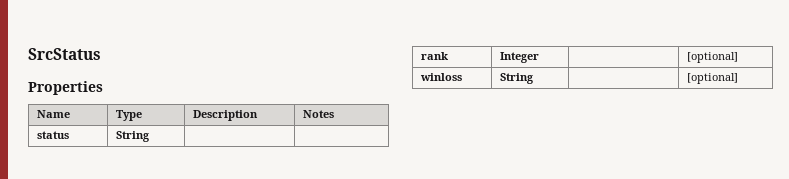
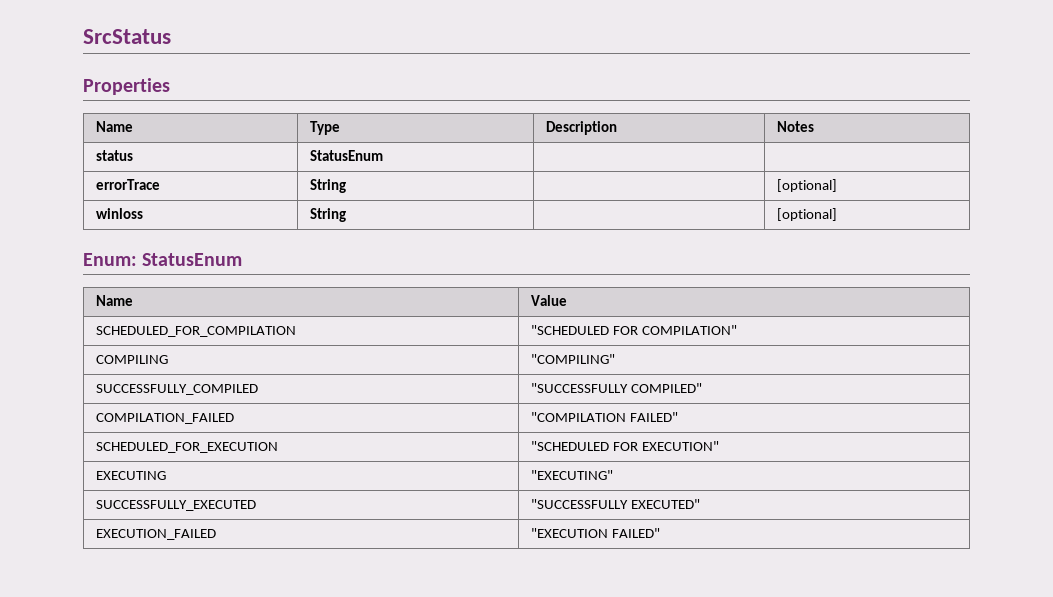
[115,131,150,142] [420,52,448,60] [499,52,539,63] String | | // rank | Integer -> [309,150,383,161] [95,179,160,190] [309,179,346,193] StatusEnum | | // errorTrace | String
(738, 78) none -> [83,253,243,266] [95,295,133,306] [530,295,567,306] [95,326,296,337] [530,325,737,335] [95,355,168,364] [530,354,615,364] [95,384,258,395] [530,383,702,393] [95,413,234,424] [530,412,678,422] [95,442,278,453] [530,441,719,451] [95,471,166,480] [530,470,613,480] [95,500,256,511] [530,499,700,509] [95,529,216,540] [530,528,660,538] // Enum: StatusEnum // Name | Value // SCHEDULED_FOR_COMPILATION | "SCHEDULED FOR COMPILATION" // COMPILING | "COMPILING" // SUCCESSFULLY_COMPILED | "SUCCESSFULLY COMPILED" // COMPILATION_FAILED | "COMPILATION FAILED" // SCHEDULED_FOR_EXECUTION | "SCHEDULED FOR EXECUTION" // EXECUTING | "EXECUTING" // SUCCESSFULLY_EXECUTED | "SUCCESSFULLY EXECUTED" // EXECUTION_FAILED | "EXECUTION FAILED"

